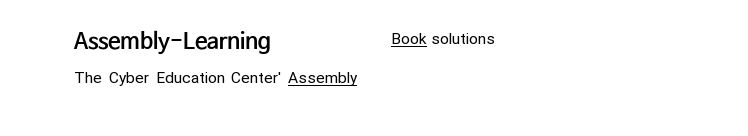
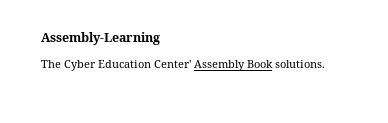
[431,33,496,44] solutions -> [275,60,325,68] solutions.

